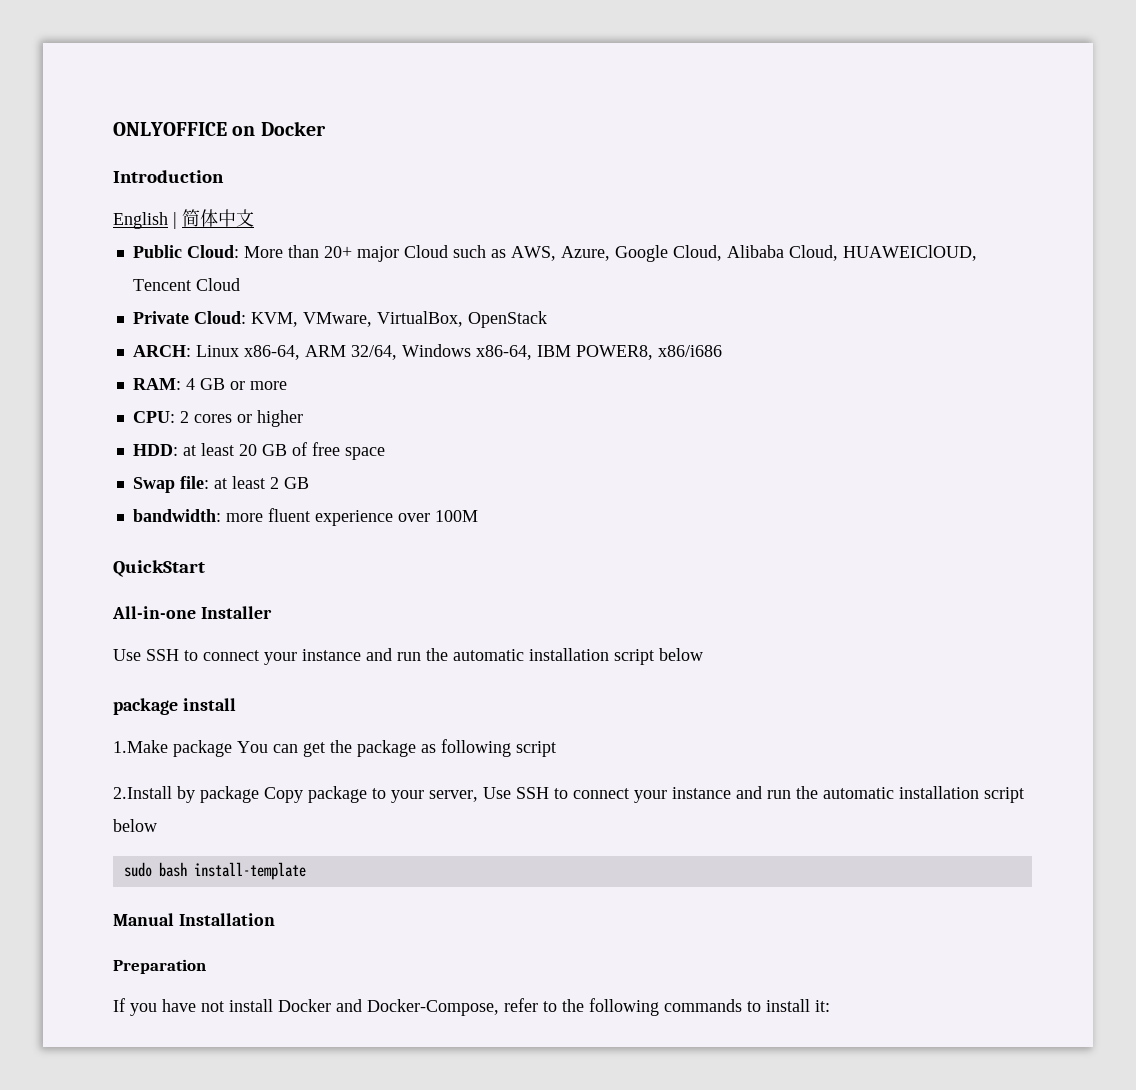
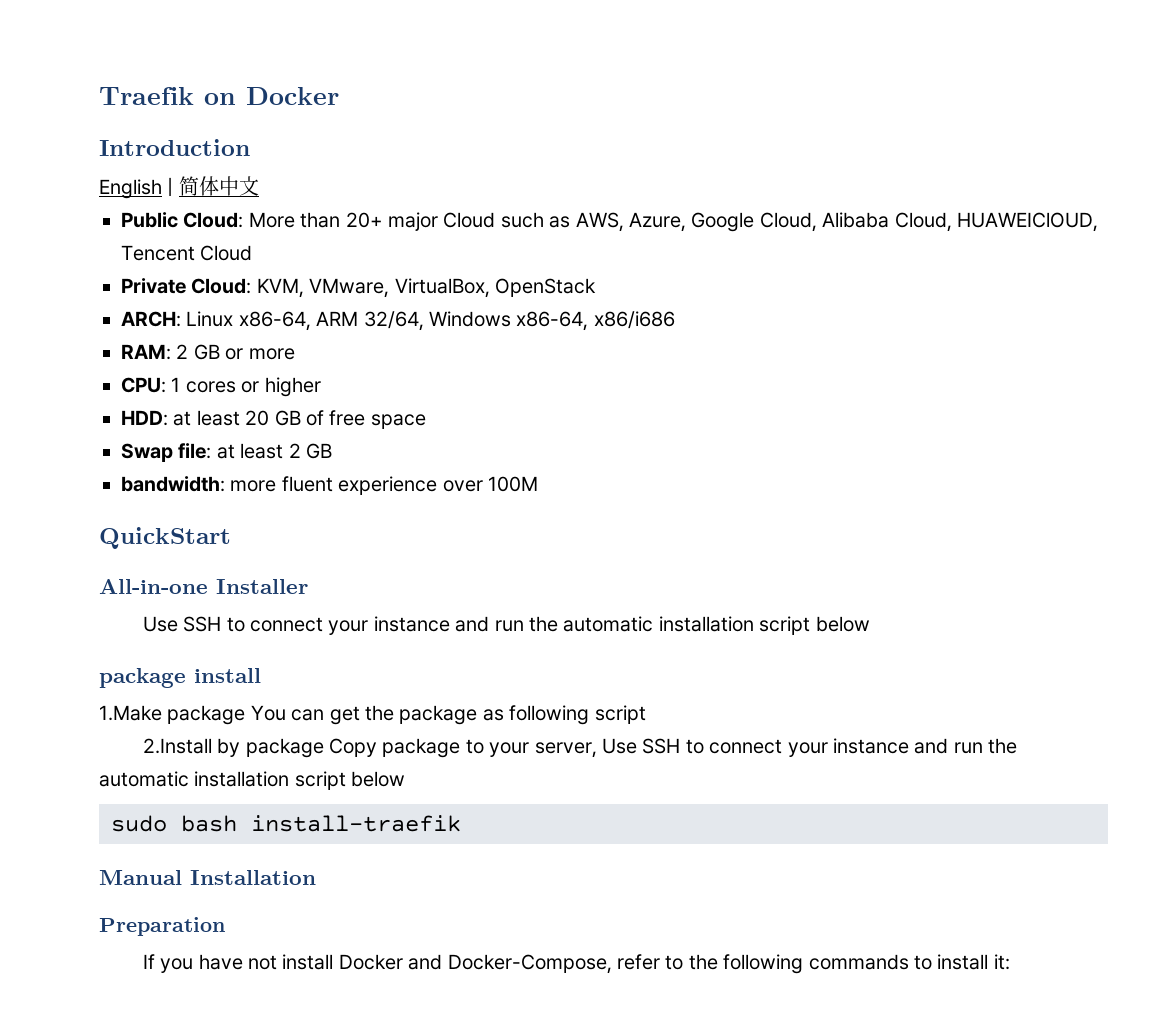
[113,122,227,136] ONLYOFFICE -> [99,87,194,105] Traefik
[536,345,653,360] IBM POWER8, -> (589, 321) none
[185,378,195,390] 4 -> [176,344,189,359] 2
[179,411,189,423] 2 -> [171,377,181,392] 1
[193,862,306,880] install-template -> [251,815,461,832] install-traefik

